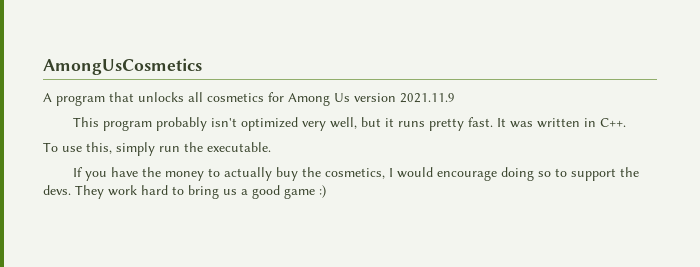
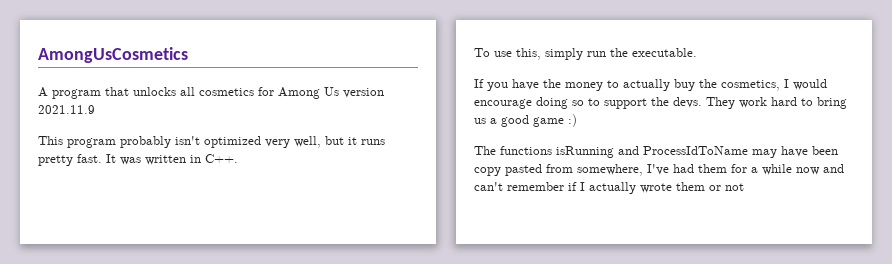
(326, 191) none -> [474,146,838,158] [474,164,844,176] [474,182,744,194] // The functions isRunning and ProcessIdToName may have been copy pasted from somewhere, I've had them for a while now and can't remember if I actually wrote them or not

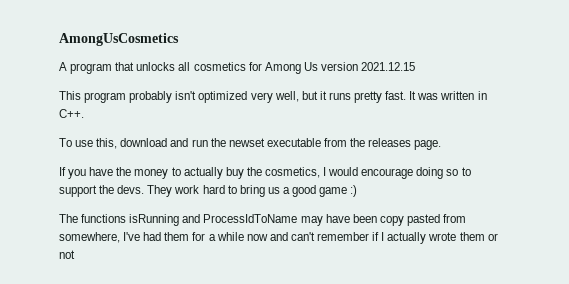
[38,105,95,114] 2021.11.9 -> [361,62,416,71] 2021.12.15
[545,48,697,60] simply run the executable. -> [120,138,442,150] download and run the newset executable from the releases page.

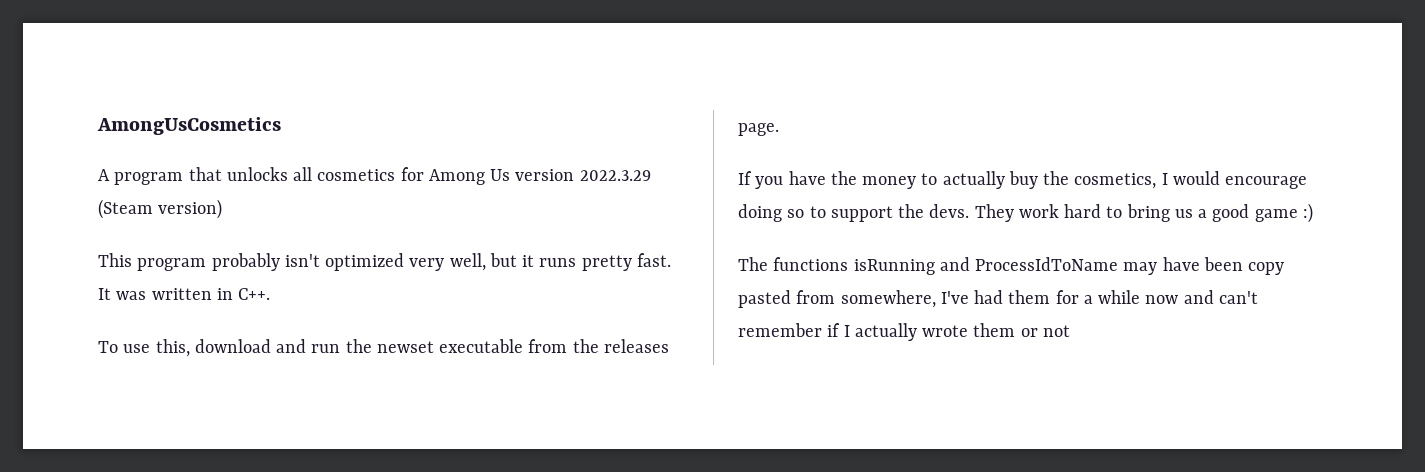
[361,62,416,71] 2021.12.15 -> [579,170,651,181] [98,199,223,219] 2022.3.29 (Steam version)

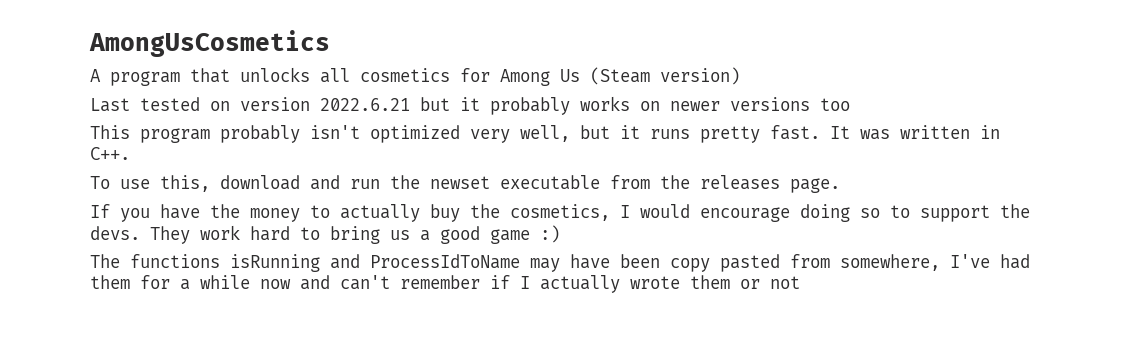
[515,169,651,181] version 2022.3.29 -> (580, 75) none
(223, 209) none -> [90,96,850,115] // Last tested on version 2022.6.21 but it probably works on newer versions too

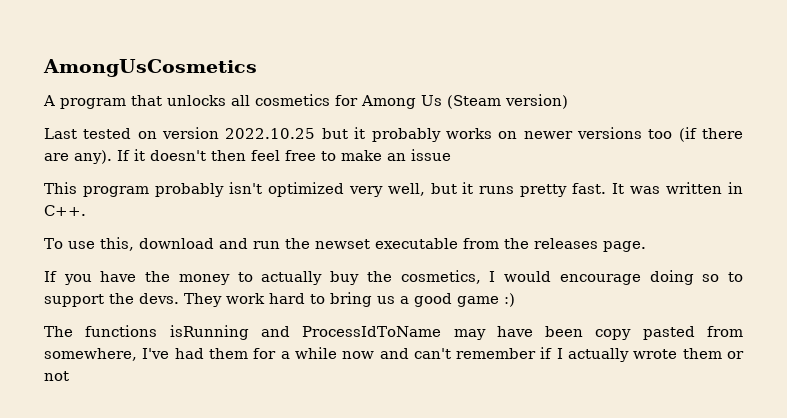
[320,98,410,111] 2022.6.21 -> [225,128,316,139] 2022.10.25
(850, 104) none -> [678,127,743,142] [44,149,451,164] (if there are any). If it doesn't then feel free to make an issue

